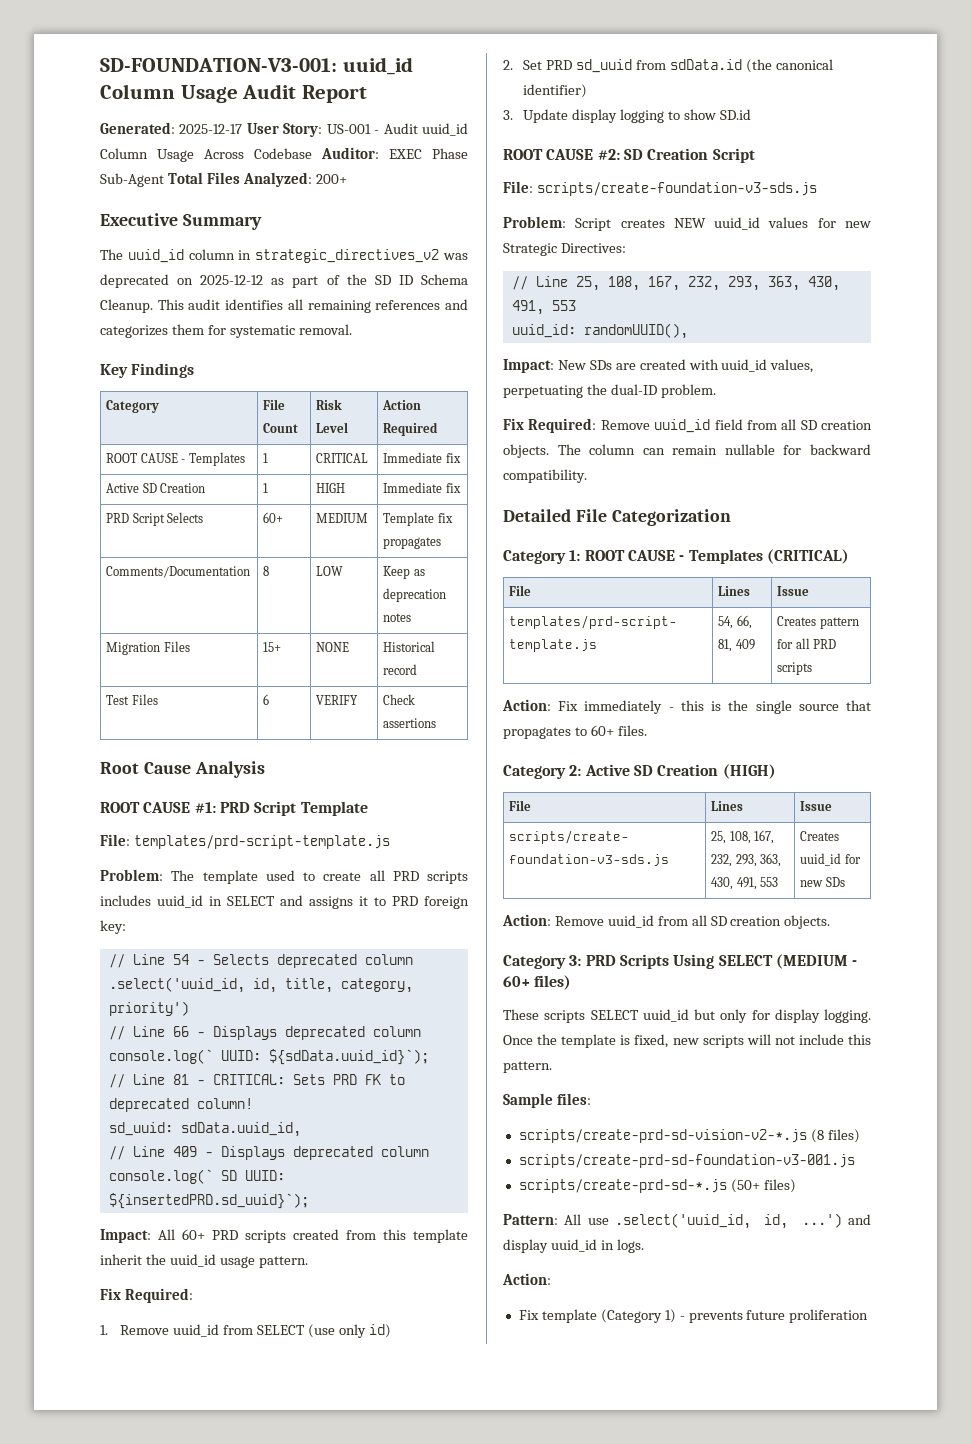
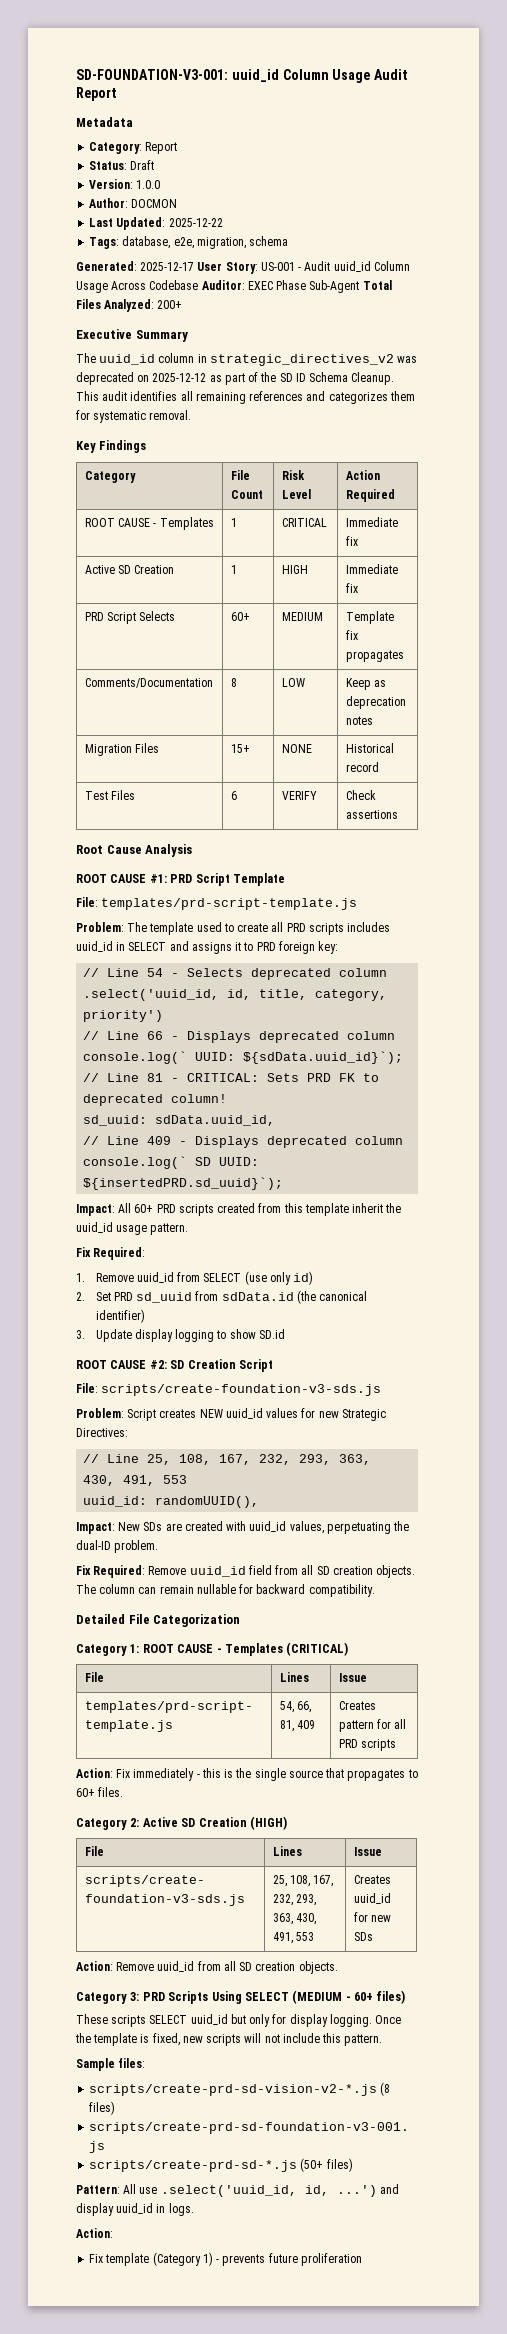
(367, 94) none -> [76,117,133,127] [89,142,178,154] [89,160,155,170] [89,179,161,189] [89,198,178,208] [89,217,223,230] [89,236,289,249] // Metadata // Category: Report // Status: Draft // Version: 1.0.0 // Author: DOCMON // Last Updated: 2025-12-22 // Tags: database, e2e, migration, schema

